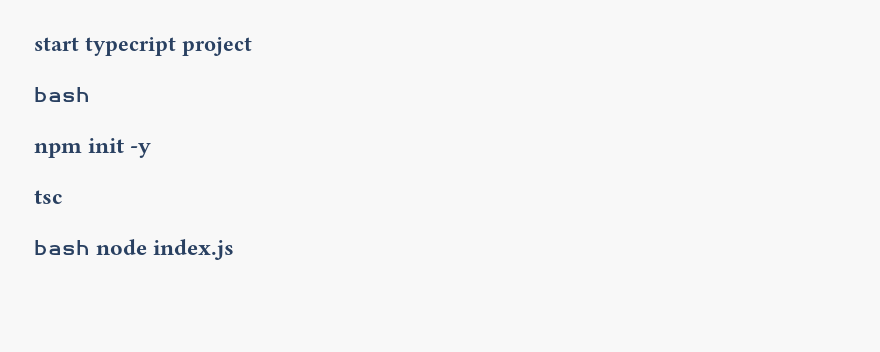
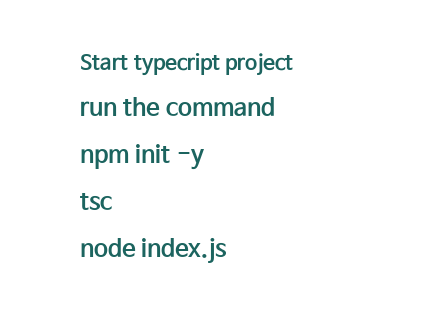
[34,37,79,51] start -> [80,54,128,70] Start
[34,87,90,102] bash -> [80,97,275,116] run the command
[34,240,90,255] bash -> (112, 202) none

